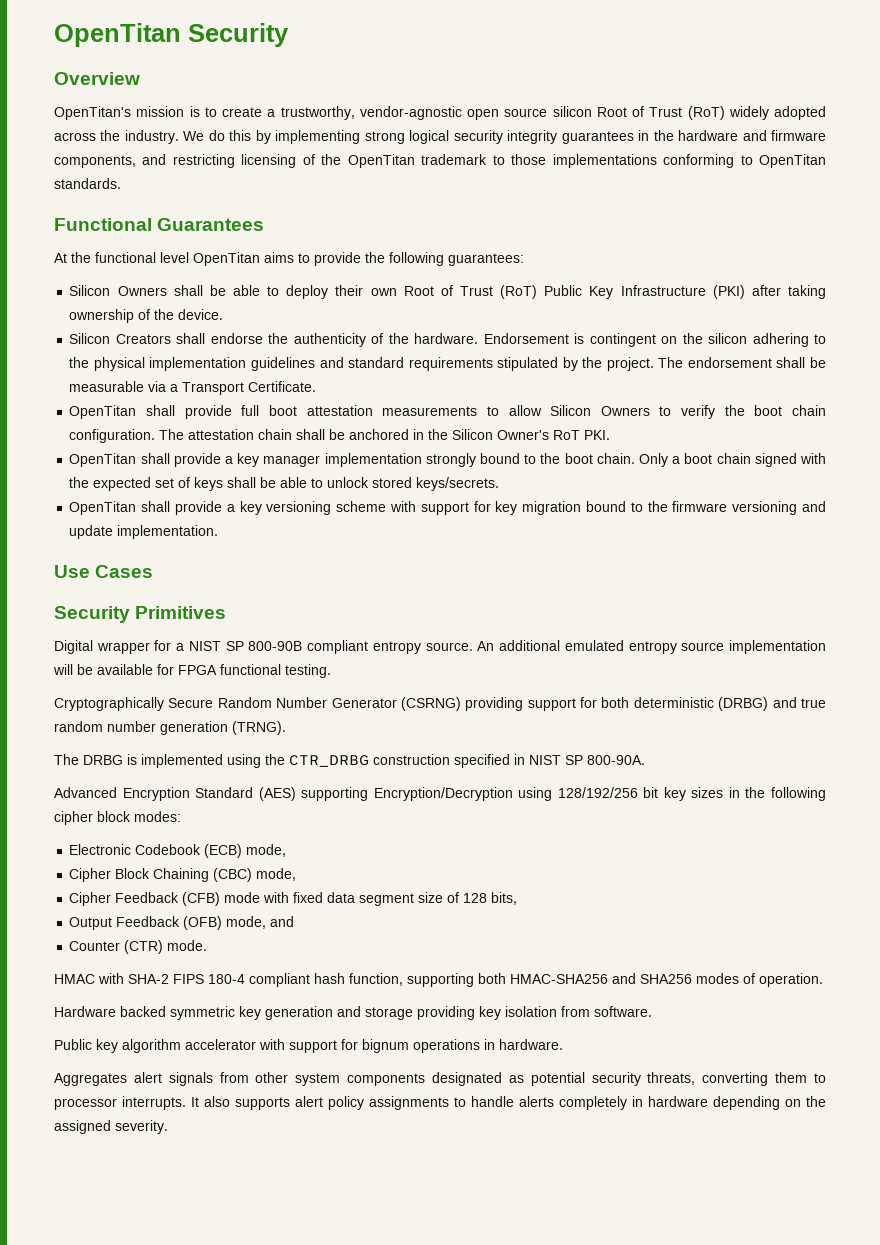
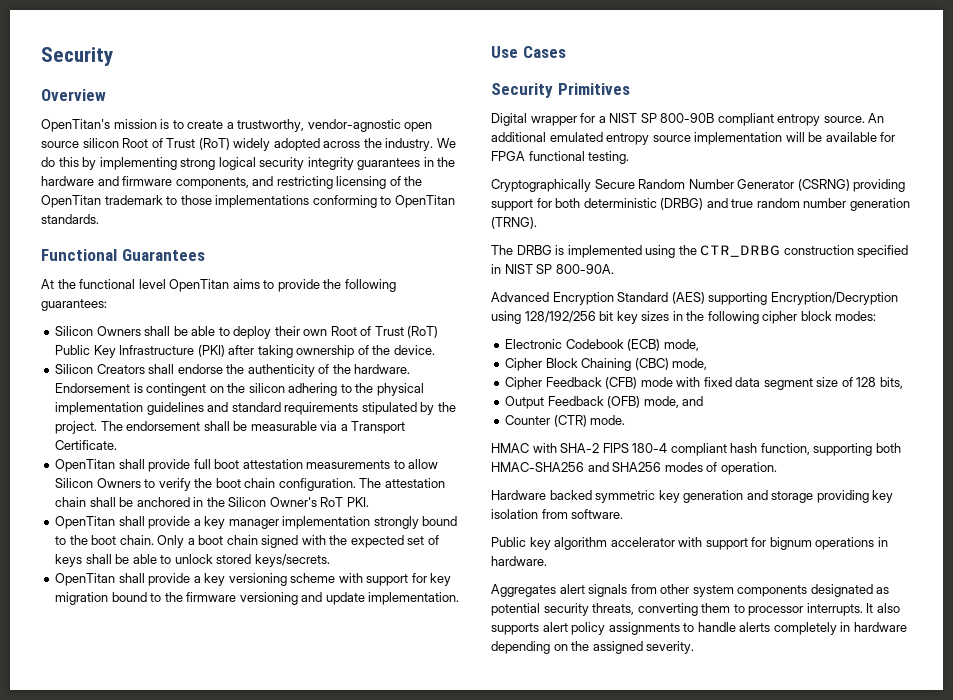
[54,23,181,47] OpenTitan -> (41, 56) none

